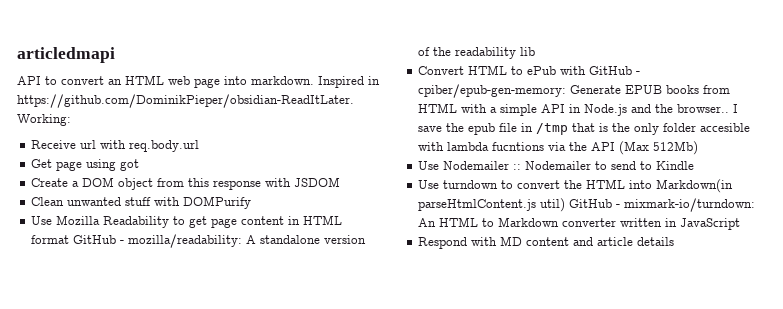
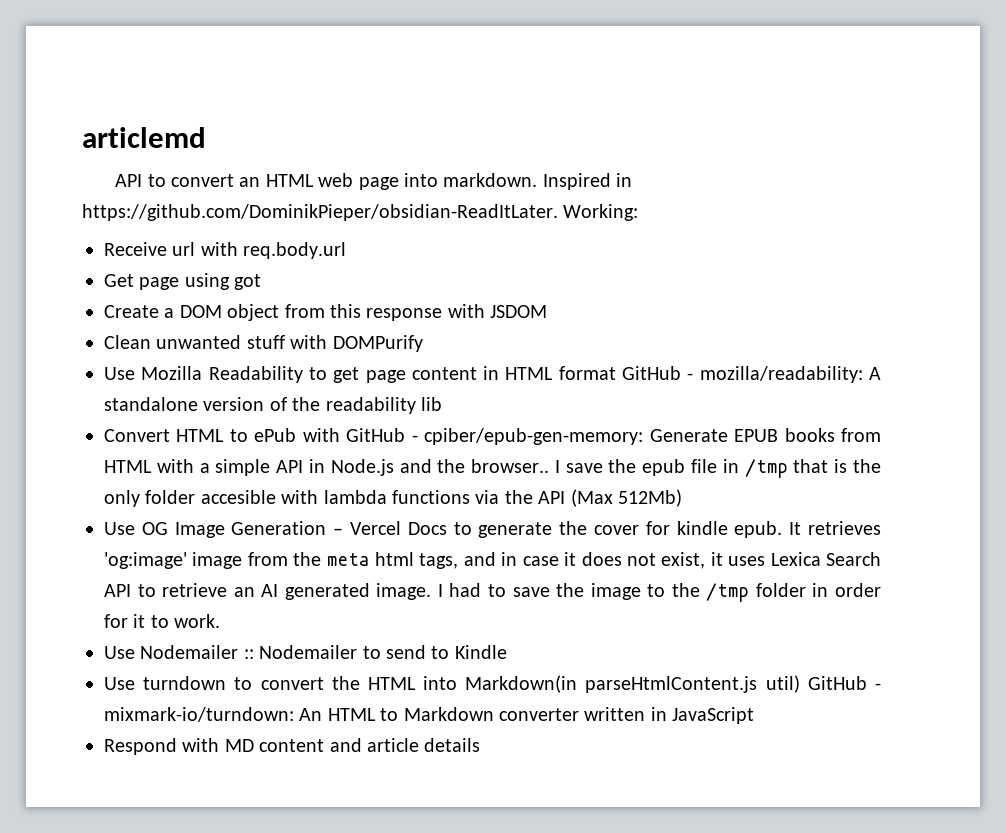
[17,47,115,63] articledmapi -> [82,127,206,148] articlemd
[492,142,545,151] fucntions -> [392,490,470,504] functions
(699, 148) none -> [104,521,881,538] [104,552,881,569] [104,583,881,602] [104,614,221,628] // Use OG Image Generation – Vercel Docs to generate the cover for kindle epub. It retrieves 'og:image' image from the meta html tags, and in case it does not exist, it uses Lexica Search API to retrieve an AI generated image. I had to save the image to the /tmp folder in order for it to work.

